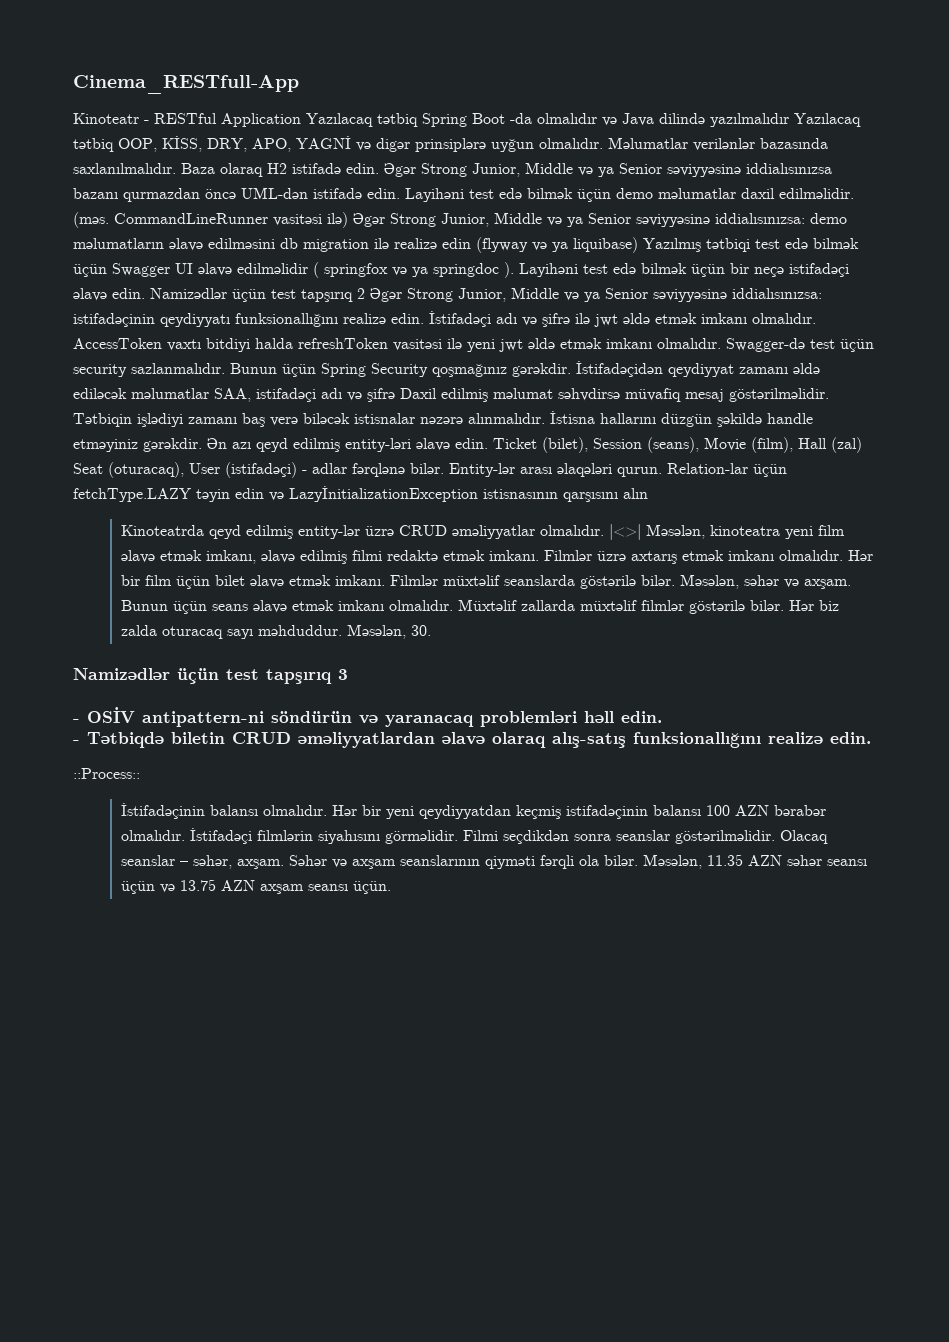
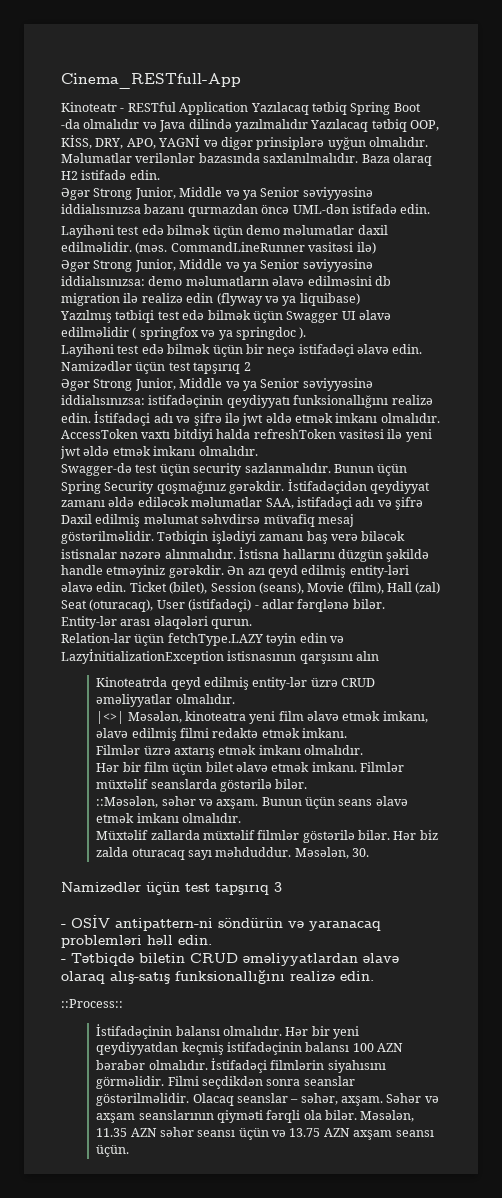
(379, 168) none -> (160, 175) //
(400, 193) none -> (431, 209) //
(348, 220) none -> (376, 248) //
(638, 245) none -> (360, 299) //
(514, 270) none -> (307, 333) //
(365, 293) none -> (251, 366) //
(721, 343) none -> (258, 451) //
(662, 472) none -> (253, 624) //
(604, 530) none -> (235, 699) //
(539, 555) none -> (348, 733) //
(843, 555) none -> (364, 750) //
[679,574,739,589] Məsələn, -> [96,796,159,808] // ::Məsələn,
(453, 605) none -> (241, 818) //

